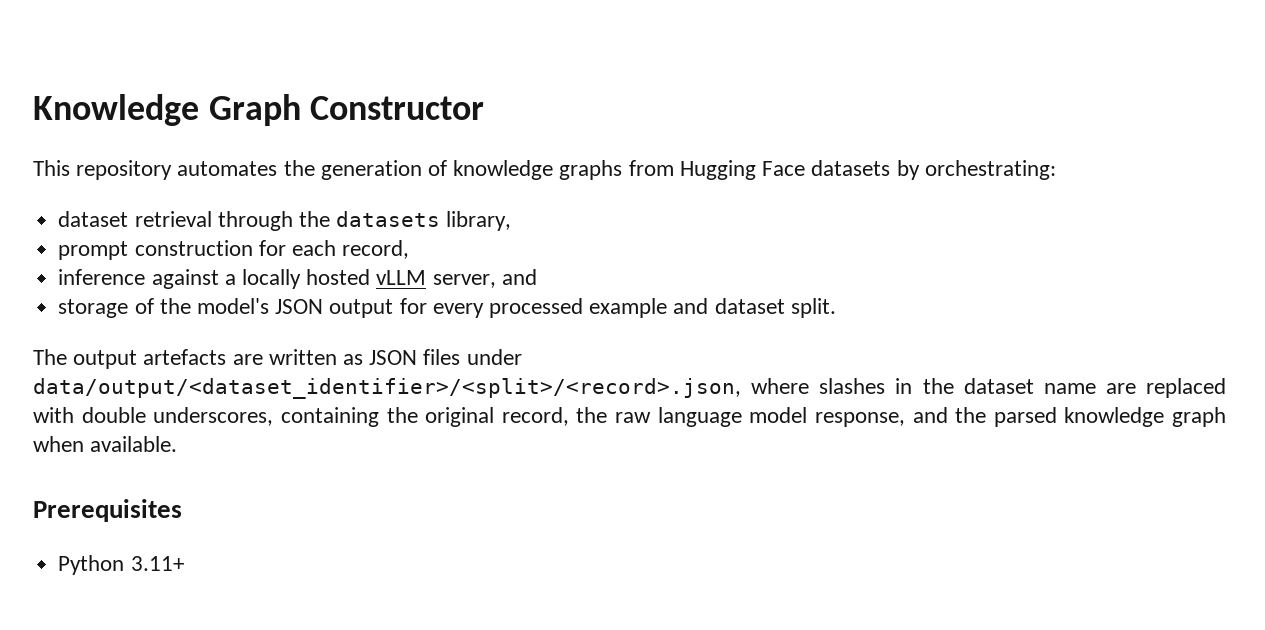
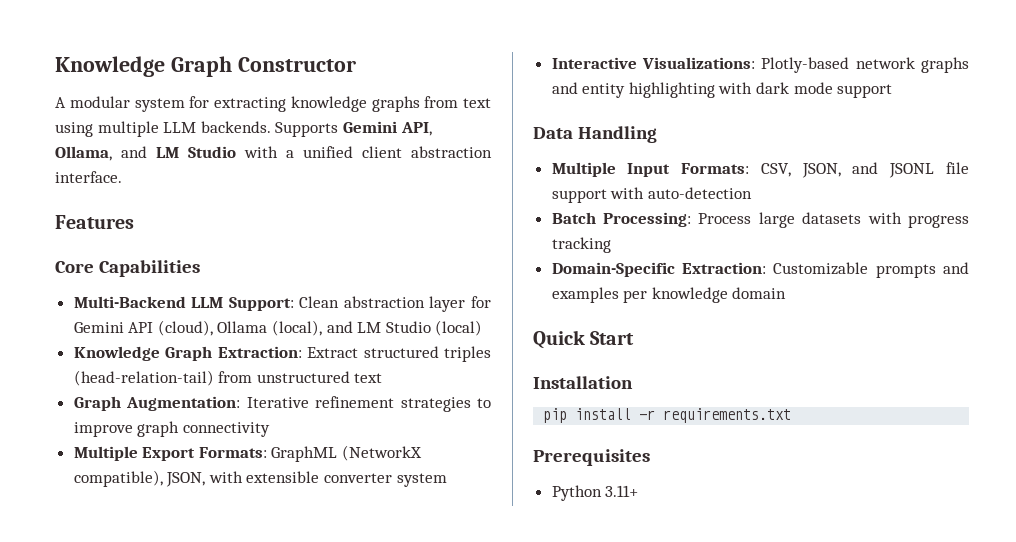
[33,160,1056,180] [58,211,512,231] [58,240,410,260] [58,269,537,289] [58,298,836,318] [33,349,522,369] [33,378,1226,399] [33,407,1226,427] [33,436,178,452] This repository automates the generation of knowledge graphs from Hugging Face datasets by orchestrating: // dataset retrieval through the datasets library, // prompt construction for each record, // inference against a locally hosted vLLM server, and // storage of the model's JSON output for every processed example and dataset split. // The output artefacts are written as JSON files under data/output/<dataset_identifier>/<split>/<record>.json, where slashes in the dataset name are replaced with double underscores, containing the original record, the raw language model response, and the parsed knowledge graph when available. -> [55,96,491,112] [55,121,432,137] [55,146,492,161] [55,171,122,183] [55,215,134,229] [55,260,200,277] [73,296,492,312] [73,320,483,336] [73,346,491,362] [73,370,383,386] [73,396,491,412] [73,421,270,437] [73,445,423,462] [73,470,447,487] [551,57,969,73] [551,82,893,98] [533,126,657,143] [551,162,969,178] [551,187,752,203] [551,212,969,228] [551,237,611,253] [551,262,969,278] [551,287,787,303] [533,330,635,349] [533,376,633,389] [543,408,792,423] A modular system for extracting knowledge graphs from text using multiple LLM backends. Supports Gemini API, Ollama, and LM Studio with a unified client abstraction interface. // Features // Core Capabilities // Multi-Backend LLM Support: Clean abstraction layer for Gemini API (cloud), Ollama (local), and LM Studio (local) // Knowledge Graph Extraction: Extract structured triples (head-relation-tail) from unstructured text // Graph Augmentation: Iterative refinement strategies to improve graph connectivity // Multiple Export Formats: GraphML (NetworkX compatible), JSON, with extensible converter system // Interactive Visualizations: Plotly-based network graphs and entity highlighting with dark mode support // Data Handling // Multiple Input Formats: CSV, JSON, and JSONL file support with auto-detection // Batch Processing: Process large datasets with progress tracking // Domain-Specific Extraction: Customizable prompts and examples per knowledge domain // Quick Start // Installation // pip install -r requirements.txt

